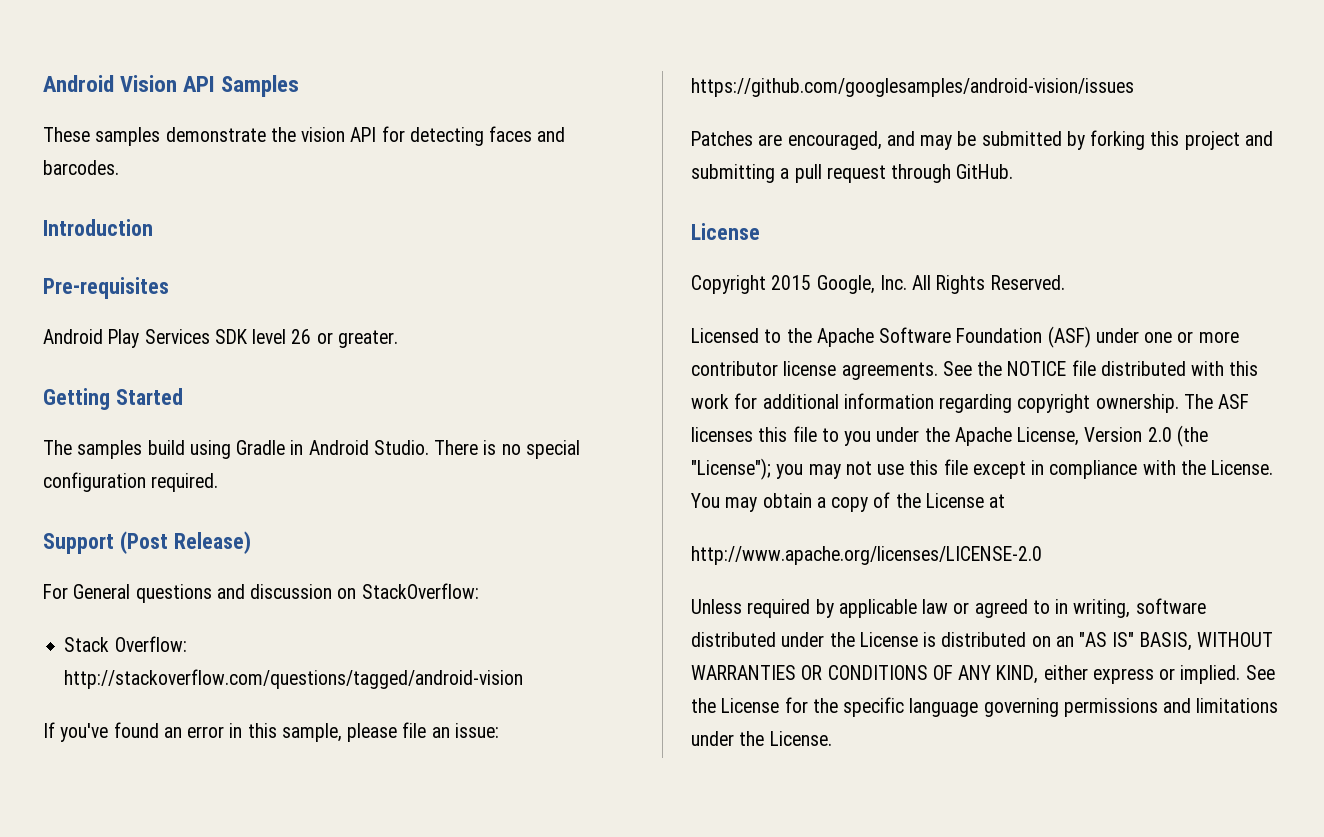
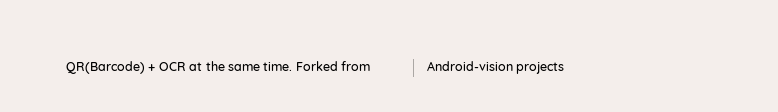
[43,75,300,97] [43,126,566,146] [43,160,119,175] [43,219,153,236] [43,277,169,299] [43,329,398,348] [43,388,183,410] [43,440,580,459] [43,472,219,492] [43,531,251,554] [43,583,479,603] [64,636,187,652] [64,669,524,689] [43,722,499,742] [691,78,1134,97] [691,130,1273,150] [691,164,1014,183] [691,223,760,240] [691,275,1065,294] [691,326,1239,348] [691,360,1259,380] [691,393,1250,413] [691,425,1208,447] [691,458,1274,480] [691,492,1006,512] [691,546,1042,565] [691,598,1206,618] [691,632,1273,651] [691,665,1275,684] [691,697,1279,717] [691,731,832,746] Android Vision API Samples // These samples demonstrate the vision API for detecting faces and barcodes. // Introduction // Pre-requisites // Android Play Services SDK level 26 or greater. // Getting Started // The samples build using Gradle in Android Studio. There is no special configuration required. // Support (Post Release) // For General questions and discussion on StackOverflow: // Stack Overflow: http://stackoverflow.com/questions/tagged/android-vision // If you've found an error in this sample, please file an issue: https://github.com/googlesamples/android-vision/issues // Patches are encouraged, and may be submitted by forking this project and submitting a pull request through GitHub. // License // Copyright 2015 Google, Inc. All Rights Reserved. // Licensed to the Apache Software Foundation (ASF) under one or more contributor license agreements. See the NOTICE file distributed with this work for additional information regarding copyright ownership. The ASF licenses this file to you under the Apache License, Version 2.0 (the "License"); you may not use this file except in compliance with the License. You may obtain a copy of the License at // http://www.apache.org/licenses/LICENSE-2.0 // Unless required by applicable law or agreed to in writing, software distributed under the License is distributed on an "AS IS" BASIS, WITHOUT WARRANTIES OR CONDITIONS OF ANY KIND, either express or implied. See the License for the specific language governing permissions and limitations under the License. -> [66,61,565,74] QR(Barcode) + OCR at the same time. Forked from Android-vision projects

